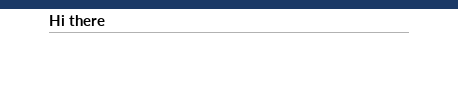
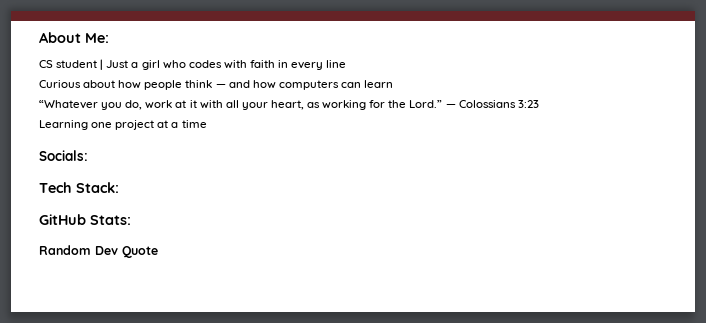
[49,15,106,26] Hi there -> [39,32,109,43] [39,59,347,70] [39,80,394,90] [39,100,539,110] [39,120,207,130] [39,150,88,161] [39,182,119,193] [39,214,131,225] [39,245,158,258] About Me: // CS student | Just a girl who codes with faith in every line // Curious about how people think — and how computers can learn // “Whatever you do, work at it with all your heart, as working for the Lord.” — Colossians 3:23 // Learning one project at a time // Socials: // Tech Stack: // GitHub Stats: // Random Dev Quote

